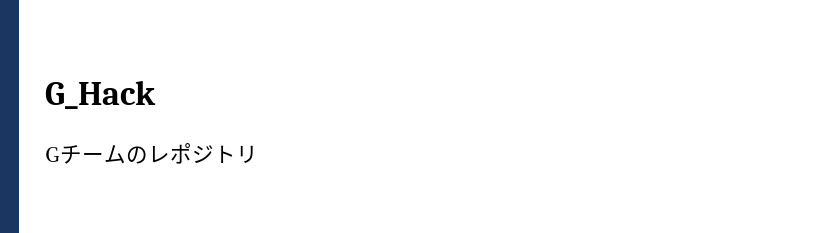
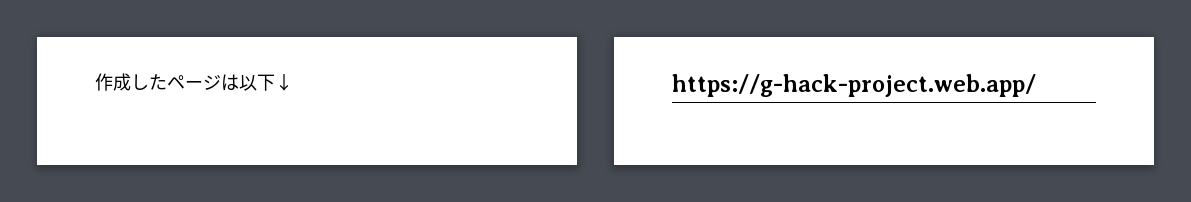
[45,80,156,109] [45,143,258,164] G_Hack // Gチームのレポジトリ -> [95,73,293,91] [672,74,1036,97] 作成したページは以下↓ // https://g-hack-project.web.app/

